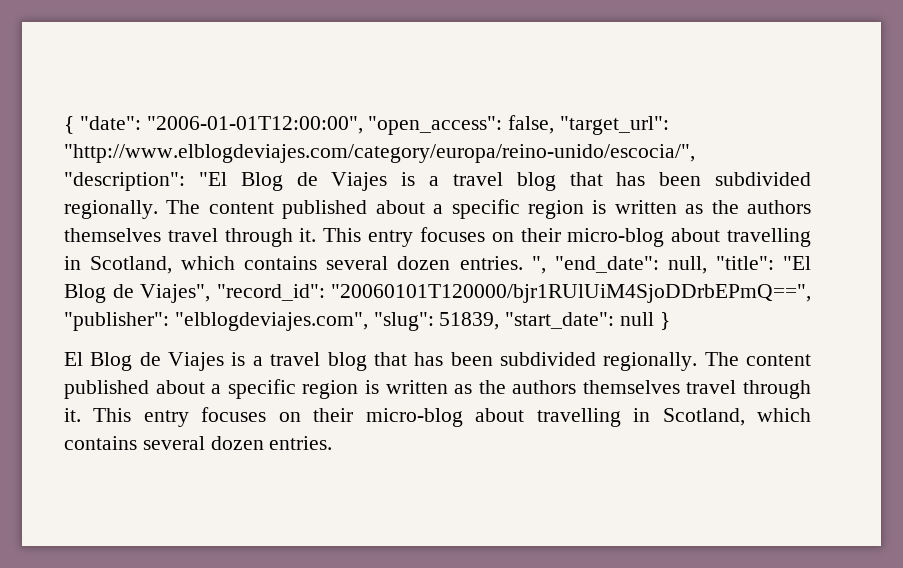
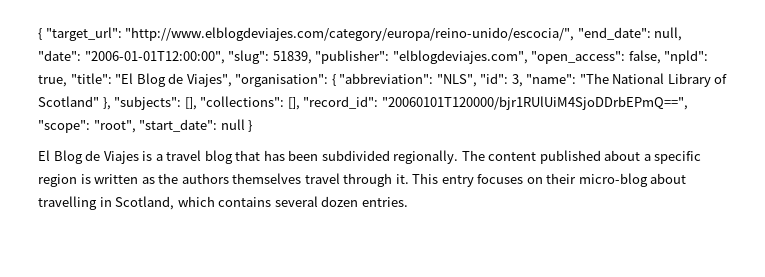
[64,115,670,135] [64,144,695,163] [64,172,812,191] [64,199,811,219] [64,227,811,247] [64,256,707,274] { "date": "2006-01-01T12:00:00", "open_access": false, "target_url": "http://www.elblogdeviajes.com/category/europa/reino-unido/escocia/", "description": "El Blog de Viajes is a travel blog that has been subdivided regionally. The content published about a specific region is written as the authors themselves travel through it. This entry focuses on their micro-blog about travelling in Scotland, which contains several dozen entries. ", "end_date": null, -> [38,27,683,41] [38,50,709,64] [38,75,67,87] { "target_url": "http://www.elblogdeviajes.com/category/europa/reino-unido/escocia/", "end_date": null, "date": "2006-01-01T12:00:00", "slug": 51839, "publisher": "elblogdeviajes.com", "open_access": false, "npld": true,
[216,284,811,303] [64,312,500,331] "record_id": "20060101T120000/bjr1RUlUiM4SjoDDrbEPmQ==", "publisher": "elblogdeviajes.com", "slug": 51839, -> [235,73,728,87] [38,96,688,110] [38,120,136,133] "organisation": { "abbreviation": "NLS", "id": 3, "name": "The National Library of Scotland" }, "subjects": [], "collections": [], "record_id": "20060101T120000/bjr1RUlUiM4SjoDDrbEPmQ==", "scope": "root",

